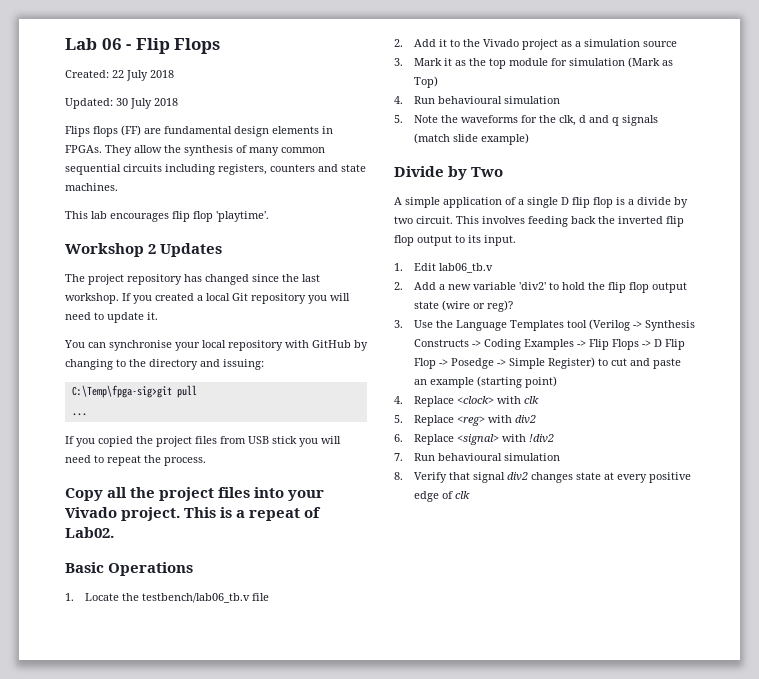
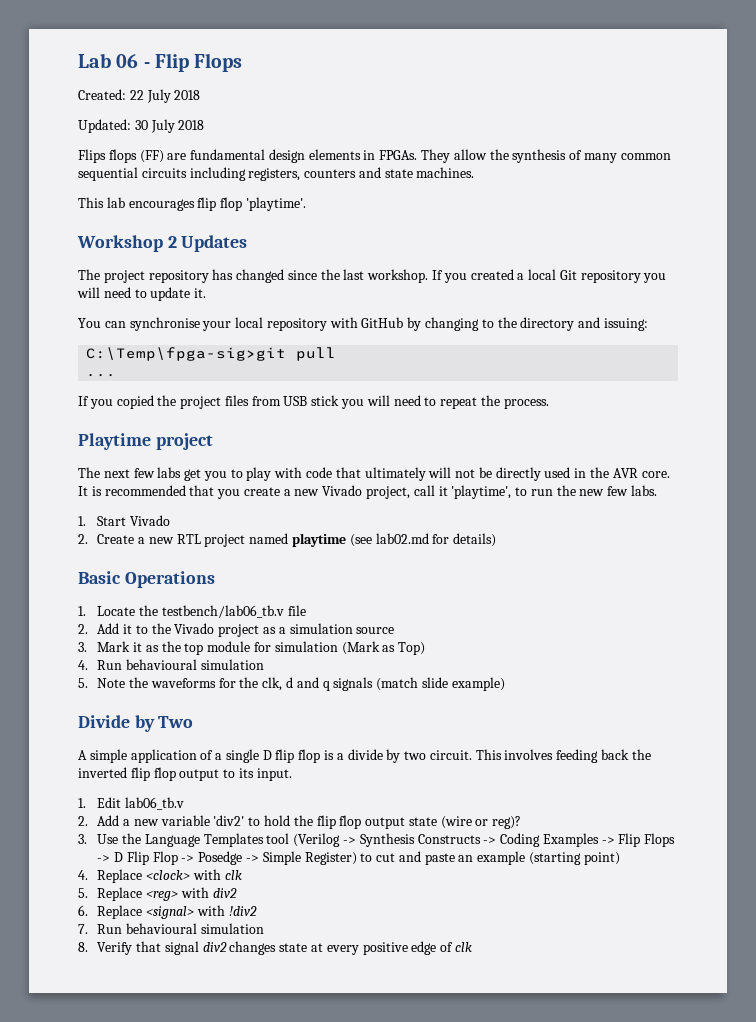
[65,487,325,501] [65,507,322,521] [65,527,114,538] Copy all the project files into your Vivado project. This is a repeat of Lab02. -> [78,433,213,450] [78,467,670,481] [78,485,658,499] [78,515,171,526] [78,533,497,547] Playtime project // The next few labs get you to play with code that ultimately will not be directly used in the AVR core. It is recommended that you create a new Vivado project, call it 'playtime', to run the new few labs. // 1. Start Vivado // 2. Create a new RTL project named playtime (see lab02.md for details)

